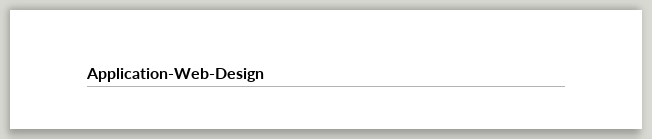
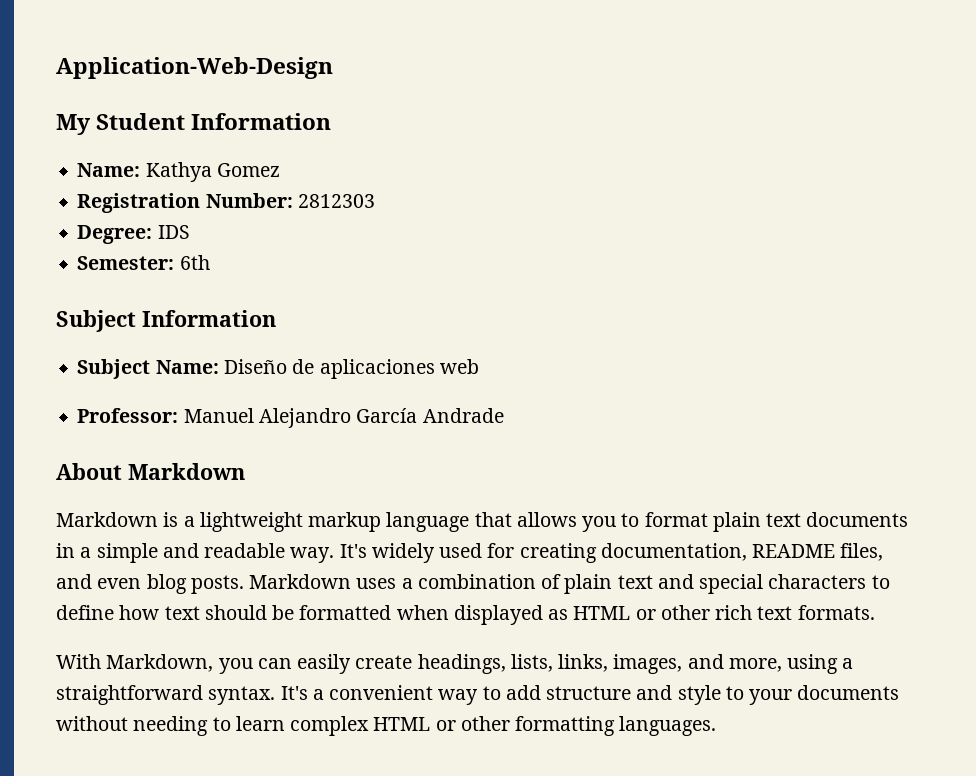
(264, 75) none -> [56,113,332,135] [77,162,280,182] [77,193,375,213] [77,225,190,244] [77,255,210,270] [56,310,276,332] [77,359,479,379] [77,408,504,428] [56,463,245,480] [56,512,909,532] [56,543,884,563] [56,574,890,594] [56,605,875,625] [56,654,854,674] [56,685,900,705] [56,716,717,736] // My Student Information // Name: Kathya Gomez // Registration Number: 2812303 // Degree: IDS // Semester: 6th // Subject Information // Subject Name: Diseño de aplicaciones web // Professor: Manuel Alejandro García Andrade // About Markdown // Markdown is a lightweight markup language that allows you to format plain text documents in a simple and readable way. It's widely used for creating documentation, README files, and even blog posts. Markdown uses a combination of plain text and special characters to define how text should be formatted when displayed as HTML or other rich text formats. // With Markdown, you can easily create headings, lists, links, images, and more, using a straightforward syntax. It's a convenient way to add structure and style to your documents without needing to learn complex HTML or other formatting languages.

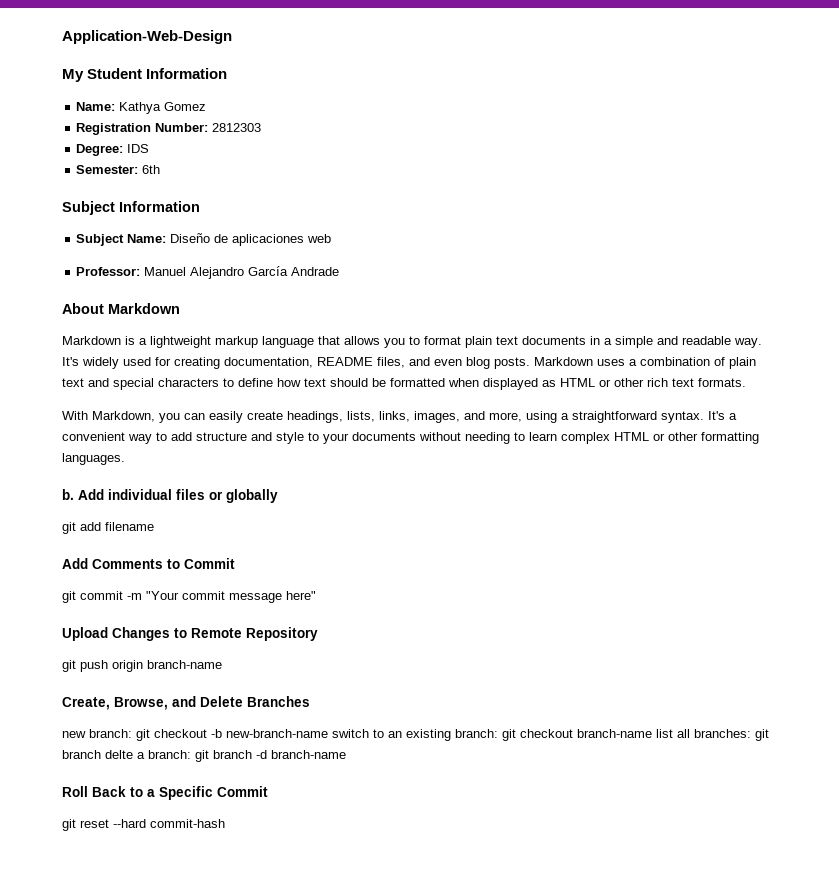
(717, 726) none -> [62,489,278,503] [62,522,154,534] [62,558,235,569] [62,591,316,603] [62,627,318,641] [62,660,222,672] [62,696,310,710] [62,729,769,741] [62,750,346,762] [62,786,268,800] [62,819,225,831] // b. Add individual files or globally // git add filename // Add Comments to Commit // git commit -m "Your commit message here" // Upload Changes to Remote Repository // git push origin branch-name // Create, Browse, and Delete Branches // new branch: git checkout -b new-branch-name switch to an existing branch: git checkout branch-name list all branches: git branch delte a branch: git branch -d branch-name // Roll Back to a Specific Commit // git reset --hard commit-hash

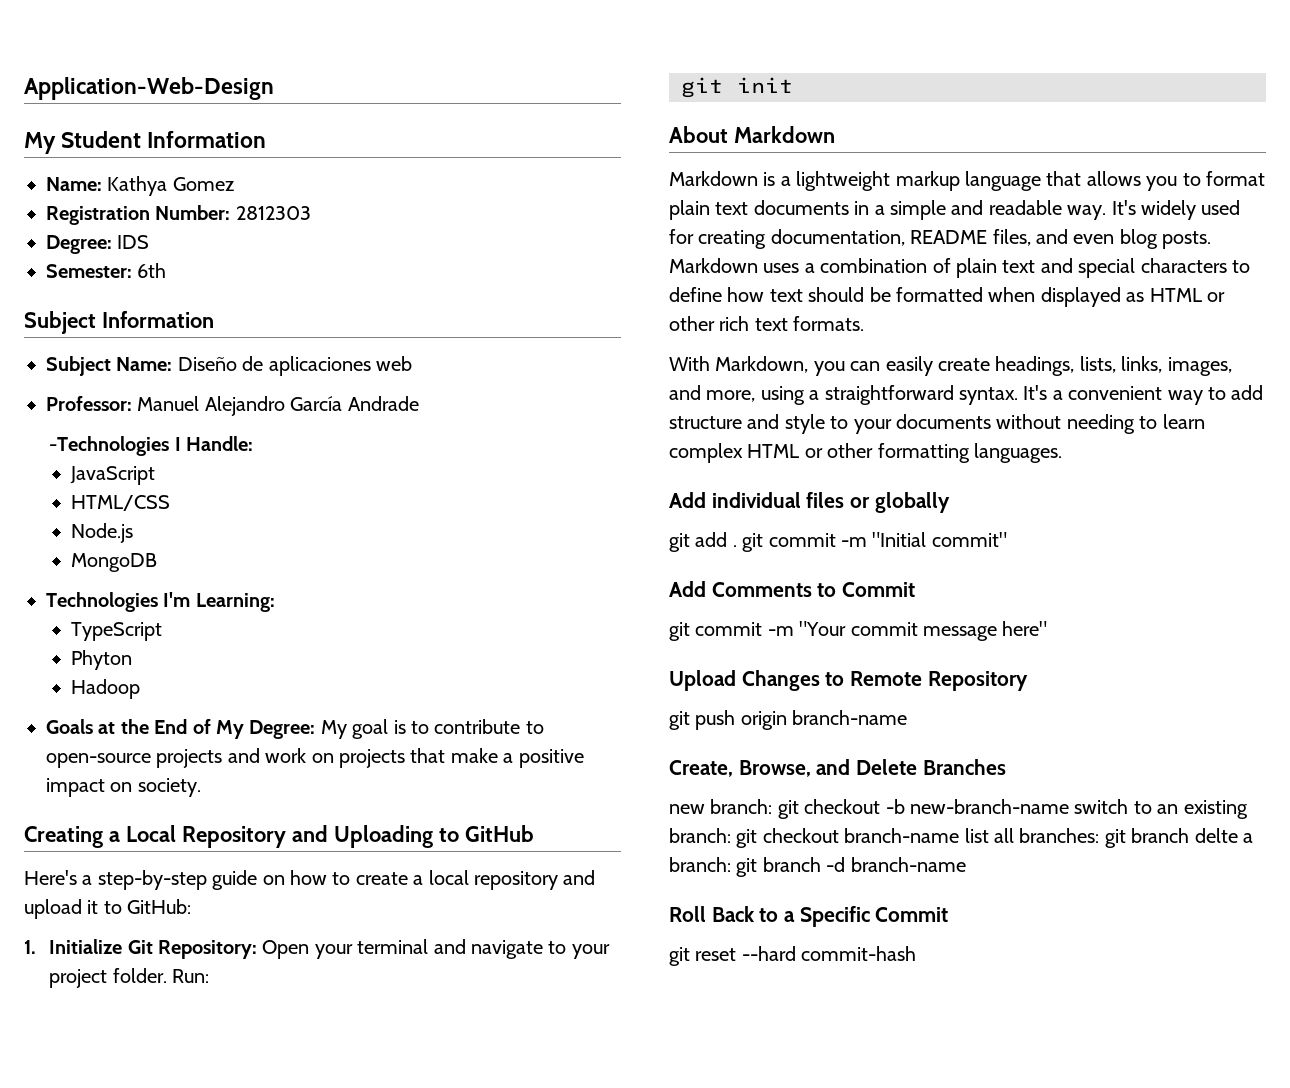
(340, 271) none -> [49,436,253,456] [70,466,156,485] [71,495,171,511] [71,523,134,543] [71,553,158,572] [46,592,275,612] [71,622,163,641] [71,650,133,670] [71,679,141,699] [46,719,544,739] [46,748,584,768] [46,778,201,797] [24,825,534,848] [24,870,596,890] [24,899,192,919] [24,939,610,959] [49,968,209,988] [681,77,793,98] // -Technologies I Handle: // JavaScript // HTML/CSS // Node.js // MongoDB // Technologies I'm Learning: // TypeScript // Phyton // Hadoop // Goals at the End of My Degree: My goal is to contribute to open-source projects and work on projects that make a positive impact on society. // Creating a Local Repository and Uploading to GitHub // Here's a step-by-step guide on how to create a local repository and upload it to GitHub: // 1. Initialize Git Repository: Open your terminal and navigate to your project folder. Run: // git init
[62,489,74,500] b. -> (1062, 453) none
[105,522,154,531] filename -> [732,532,1007,552] . git commit -m "Initial commit"

